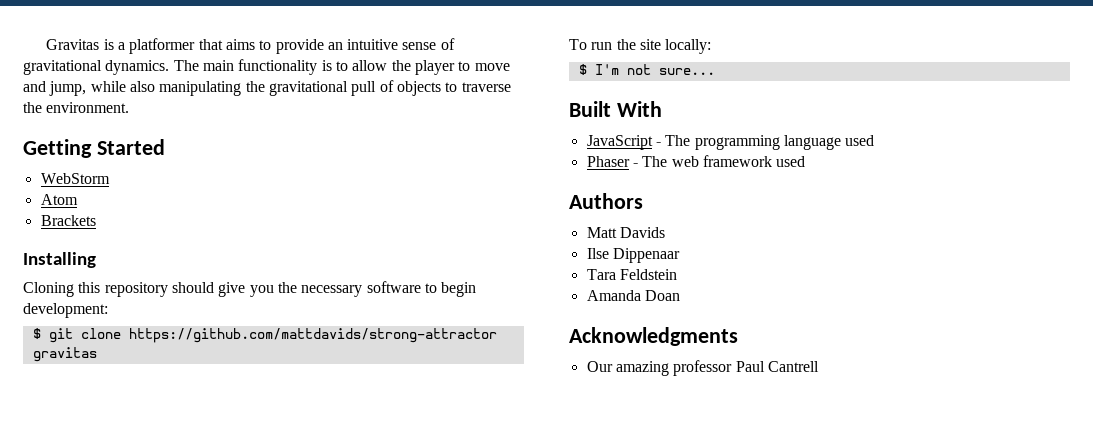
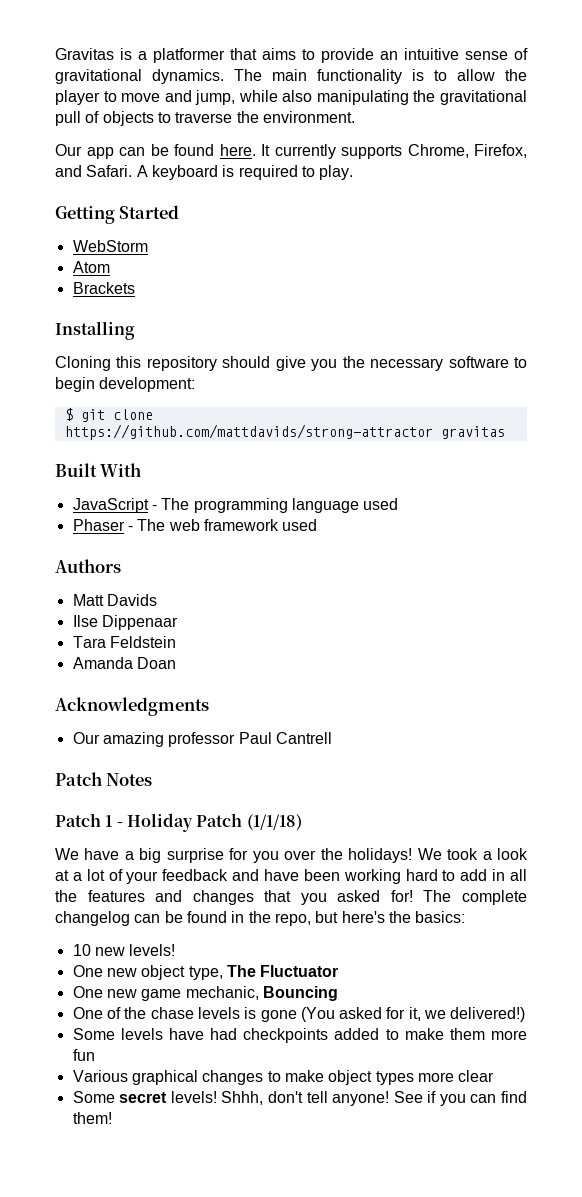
(130, 107) none -> [55,144,527,159] [55,165,354,180] // Our app can be found here. It currently supports Chrome, Firefox, and Safari. A keyboard is required to play.
[569,39,712,54] [578,64,715,75] // To run the site locally: // $ I'm not sure... -> (505, 432) none
(819, 366) none -> [55,772,153,786] [55,813,302,832] [55,848,528,863] [55,869,527,884] [55,890,527,905] [55,911,466,926] [72,944,176,956] [72,965,339,980] [72,986,338,1001] [72,1007,526,1022] [72,1028,527,1043] [72,1049,95,1061] [72,1070,495,1085] [72,1091,527,1106] [72,1112,112,1124] // Patch Notes // Patch 1 - Holiday Patch (1/1/18) // We have a big surprise for you over the holidays! We took a look at a lot of your feedback and have been working hard to add in all the features and changes that you asked for! The complete changelog can be found in the repo, but here's the basics: // 10 new levels! // One new object type, The Fluctuator // One new game mechanic, Bouncing // One of the chase levels is gone (You asked for it, we delivered!) // Some levels have had checkpoints added to make them more fun // Various graphical changes to make object types more clear // Some secret levels! Shhh, don't tell anyone! See if you can find them!

